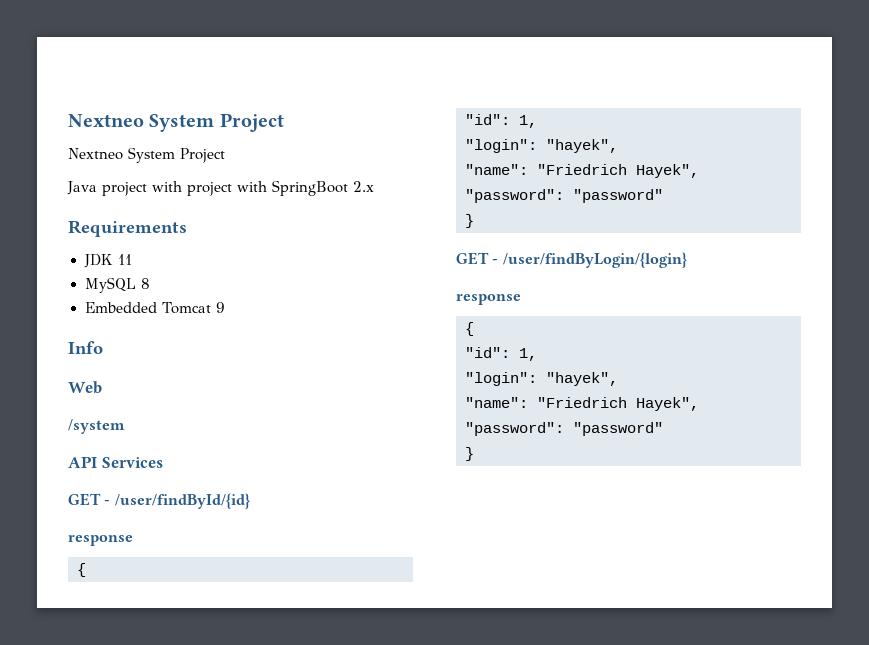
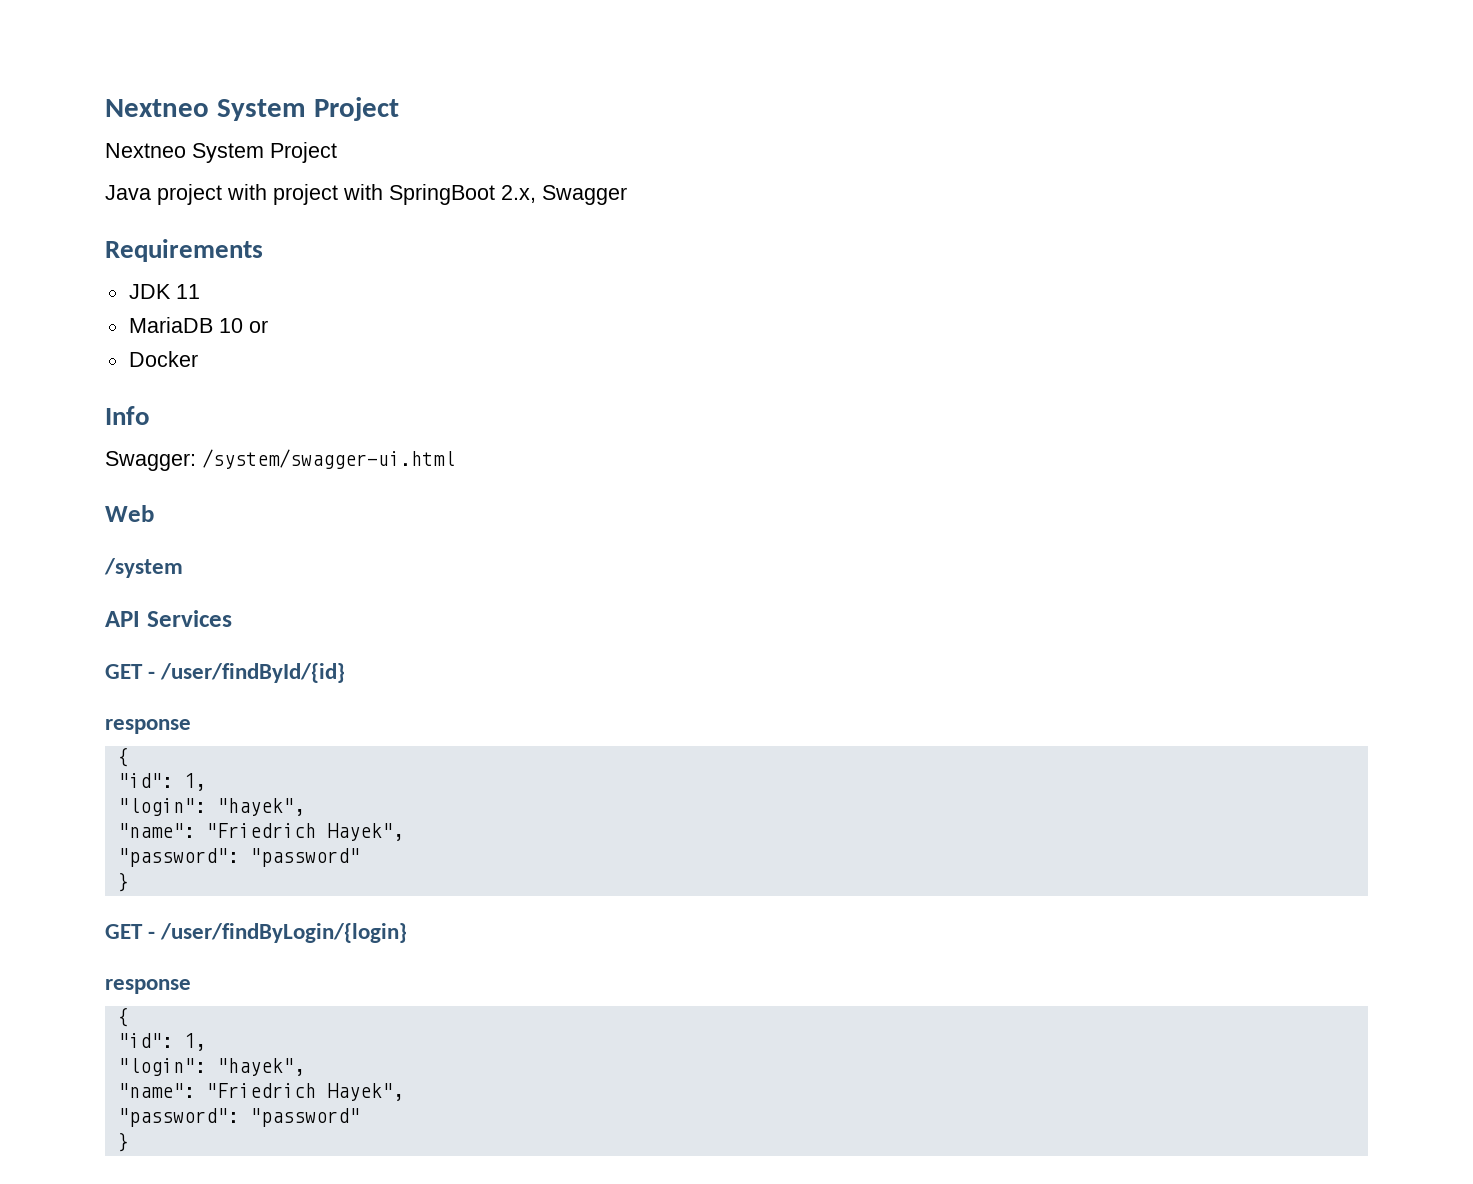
[353,181,374,192] 2.x -> [501,185,627,205] 2.x, Swagger
[84,277,150,293] [84,302,226,314] MySQL 8 // Embedded Tomcat 9 -> [128,317,268,333] [128,351,198,367] MariaDB 10 or // Docker
(103, 347) none -> [105,449,455,471] // Swagger: /system/swagger-ui.html

